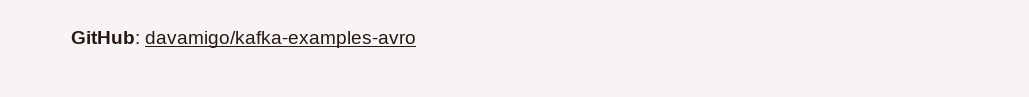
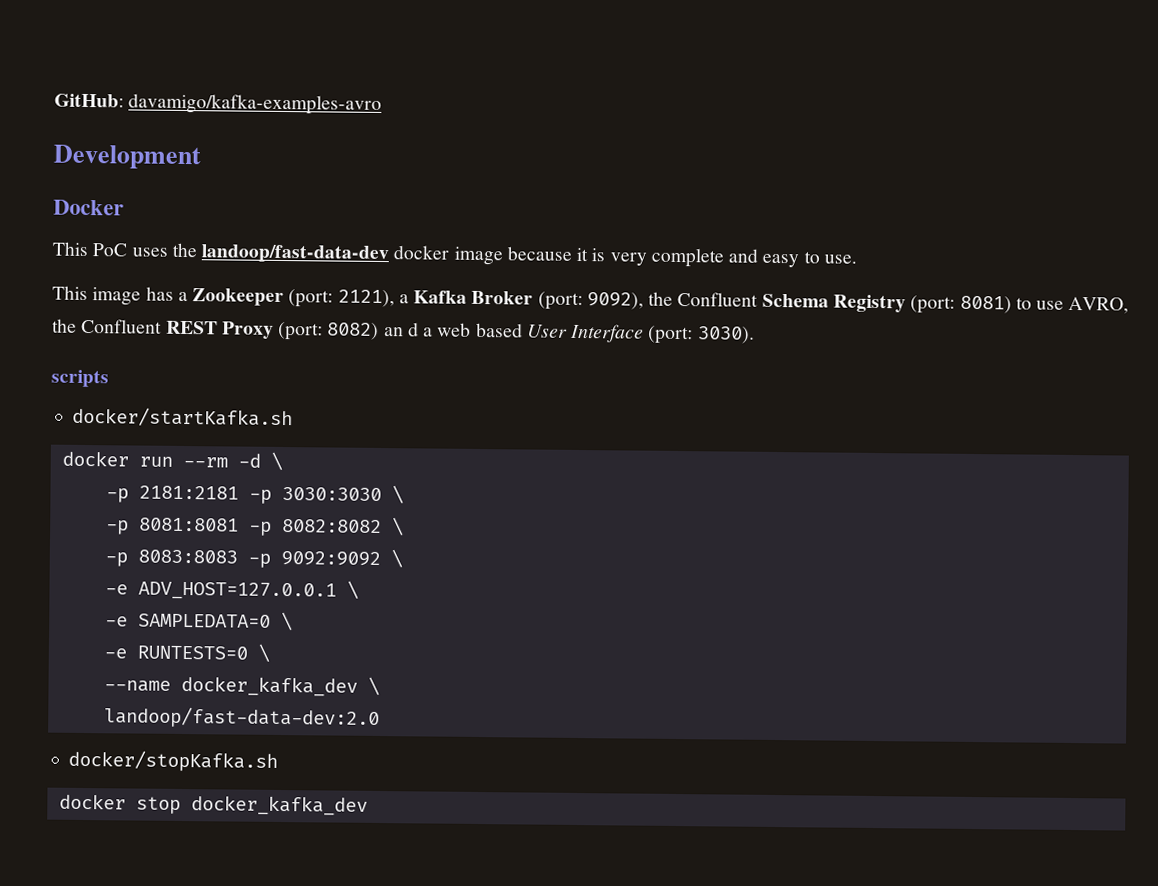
(417, 39) none -> [53,144,201,170] [53,199,124,216] [52,241,857,268] [52,285,1130,314] [52,318,755,345] [51,369,109,388] [72,406,294,428] [61,450,283,471] [105,485,404,504] [105,517,404,536] [104,549,403,568] [104,580,359,601] [104,611,293,631] [103,643,270,662] [103,675,380,697] [103,706,380,729] [68,749,279,772] [58,793,368,816] // Development // Docker // This PoC uses the landoop/fast-data-dev docker image because it is very complete and easy to use. // This image has a Zookeeper (port: 2121), a Kafka Broker (port: 9092), the Confluent Schema Registry (port: 8081) to use AVRO, the Confluent REST Proxy (port: 8082) an d a web based User Interface (port: 3030). // scripts // docker/startKafka.sh // docker run --rm -d \ // -p 2181:2181 -p 3030:3030 \ // -p 8081:8081 -p 8082:8082 \ // -p 8083:8083 -p 9092:9092 \ // -e ADV_HOST=127.0.0.1 \ // -e SAMPLEDATA=0 \ // -e RUNTESTS=0 \ // --name docker_kafka_dev \ // landoop/fast-data-dev:2.0 // docker/stopKafka.sh // docker stop docker_kafka_dev

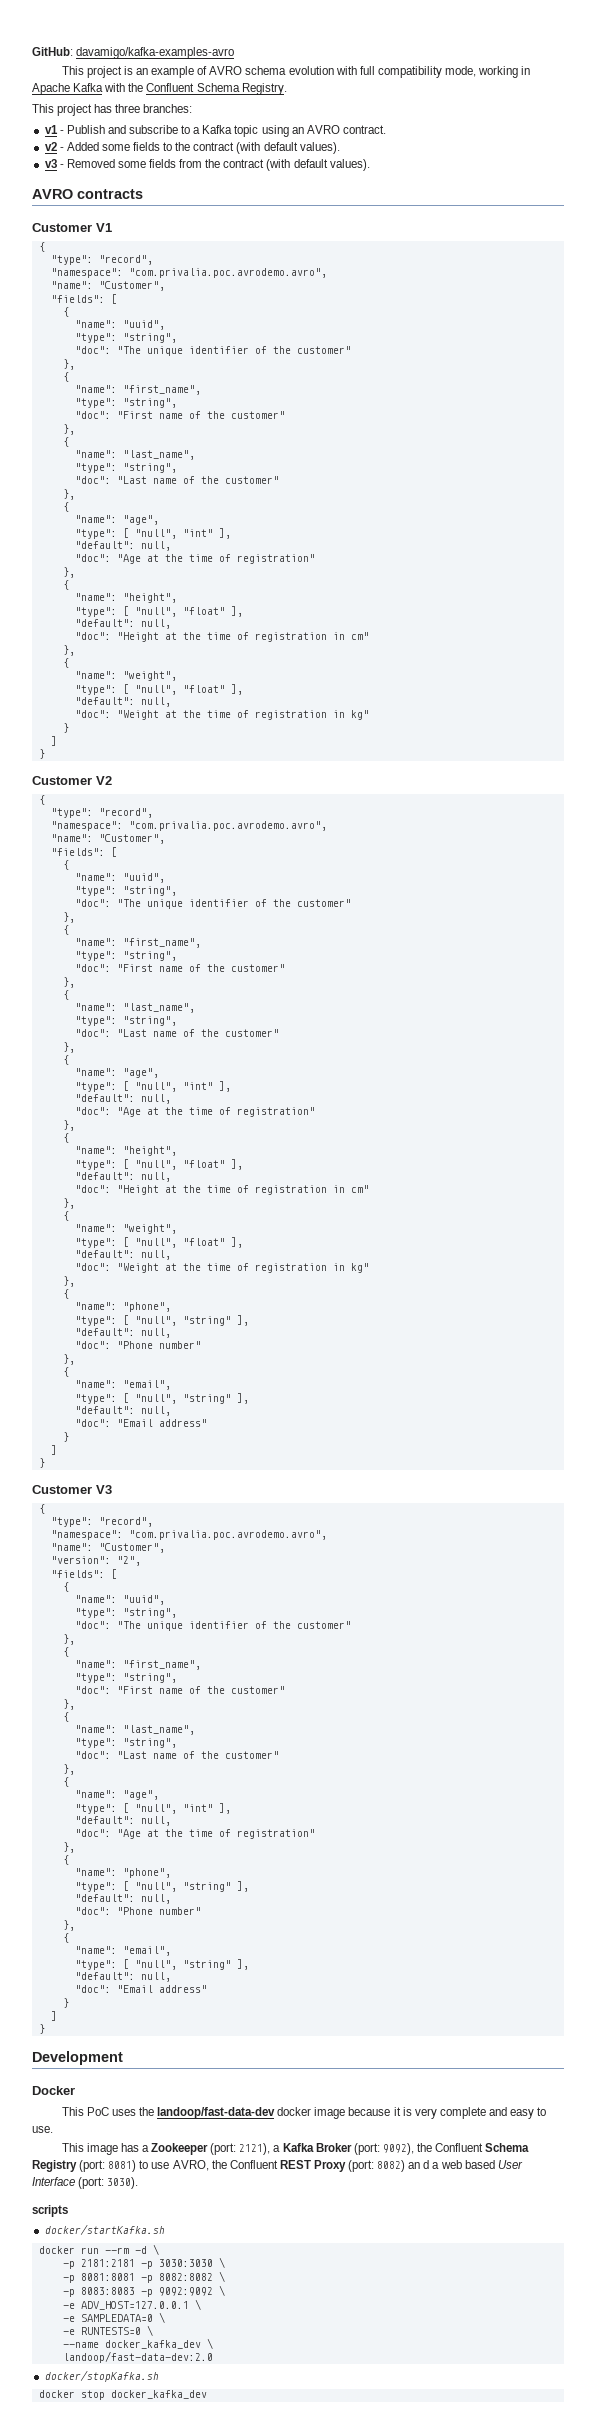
(383, 104) none -> [61,66,531,78] [32,83,287,95] [32,104,193,116] [44,125,386,137] [44,142,340,154] [44,159,370,171] [32,189,143,199] [32,223,112,232] [38,242,45,252] [50,255,153,265] [50,268,327,278] [50,281,165,291] [50,294,117,304] [62,307,69,317] [74,320,165,330] [74,333,177,343] [74,346,351,356] [62,359,75,370] [62,372,69,382] [74,385,201,395] [74,398,177,408] [74,411,285,419] [62,424,75,435] [62,437,69,447] [74,450,195,460] [74,463,177,473] [74,476,279,484] [62,489,75,500] [62,502,69,512] [74,515,159,525] [74,528,231,539] [74,541,171,551] [74,554,315,564] [62,567,75,578] [62,580,69,590] [74,593,177,603] [74,606,243,617] [74,619,171,629] [74,632,369,642] [62,645,75,656] [62,658,69,668] [74,671,177,681] [74,684,243,695] [74,697,171,707] [74,710,369,720] [62,723,69,733] [50,736,57,746] [38,749,45,759] [32,776,112,785] [38,795,45,805] [50,808,153,818] [50,821,327,831] [50,834,165,844] [50,847,117,857] [62,860,69,870] [74,873,165,883] [74,886,177,896] [74,899,351,909] [62,912,75,923] [62,925,69,935] [74,938,201,948] [74,951,177,961] [74,964,285,972] [62,977,75,988] [62,990,69,1000] [74,1003,195,1013] [74,1016,177,1026] [74,1029,279,1037] [62,1042,75,1053] [62,1055,69,1065] [74,1068,159,1078] [74,1081,231,1092] [74,1094,171,1104] [74,1107,315,1117] [62,1120,75,1131] [62,1133,69,1143] [74,1146,177,1156] [74,1159,243,1170] [74,1172,171,1182] [74,1185,369,1195] [62,1198,75,1209] [62,1211,69,1221] [74,1224,177,1234] [74,1237,243,1248] [74,1250,171,1260] [74,1263,369,1273] [62,1276,75,1287] [62,1289,69,1299] [74,1302,171,1312] [74,1315,249,1326] [74,1328,171,1338] [74,1341,201,1349] [62,1354,75,1365] [62,1367,69,1377] [74,1380,171,1390] [74,1393,249,1404] [74,1406,171,1416] [74,1419,207,1427] [62,1432,69,1442] [50,1445,57,1455] [38,1458,45,1468] [32,1485,112,1494] [38,1504,45,1514] [50,1517,153,1527] [50,1530,327,1540] [50,1543,165,1553] [50,1556,141,1566] [50,1569,117,1579] [62,1582,69,1592] [74,1595,165,1605] [74,1608,177,1618] [74,1621,351,1631] [62,1634,75,1645] [62,1647,69,1657] [74,1660,201,1670] [74,1673,177,1683] [74,1686,285,1694] [62,1699,75,1710] [62,1712,69,1722] [74,1725,195,1735] [74,1738,177,1748] [74,1751,279,1759] [62,1764,75,1775] [62,1777,69,1787] [74,1790,159,1800] [74,1803,231,1814] [74,1816,171,1826] [74,1829,315,1839] [62,1842,75,1853] [62,1855,69,1865] [74,1868,171,1878] [74,1881,249,1892] [74,1894,171,1904] [74,1907,201,1915] [62,1920,75,1931] [62,1933,69,1943] [74,1946,171,1956] [74,1959,249,1970] [74,1972,171,1982] [74,1985,207,1993] [62,1998,69,2008] [50,2011,57,2021] [38,2024,45,2034] // This project is an example of AVRO schema evolution with full compatibility mode, working in Apache Kafka with the Confluent Schema Registry. // This project has three branches: // v1 - Publish and subscribe to a Kafka topic using an AVRO contract. // v2 - Added some fields to the contract (with default values). // v3 - Removed some fields from the contract (with default values). // AVRO contracts // Customer V1 // { // "type": "record", // "namespace": "com.privalia.poc.avrodemo.avro", // "name": "Customer", // "fields": [ // { // "name": "uuid", // "type": "string", // "doc": "The unique identifier of the customer" // }, // { // "name": "first_name", // "type": "string", // "doc": "First name of the customer" // }, // { // "name": "last_name", // "type": "string", // "doc": "Last name of the customer" // }, // { // "name": "age", // "type": [ "null", "int" ], // "default": null, // "doc": "Age at the time of registration" // }, // { // "name": "height", // "type": [ "null", "float" ], // "default": null, // "doc": "Height at the time of registration in cm" // }, // { // "name": "weight", // "type": [ "null", "float" ], // "default": null, // "doc": "Weight at the time of registration in kg" // } // ] // } // Customer V2 // { // "type": "record", // "namespace": "com.privalia.poc.avrodemo.avro", // "name": "Customer", // "fields": [ // { // "name": "uuid", // "type": "string", // "doc": "The unique identifier of the customer" // }, // { // "name": "first_name", // "type": "string", // "doc": "First name of the customer" // }, // { // "name": "last_name", // "type": "string", // "doc": "Last name of the customer" // }, // { // "name": "age", // "type": [ "null", "int" ], // "default": null, // "doc": "Age at the time of registration" // }, // { // "name": "height", // "type": [ "null", "float" ], // "default": null, // "doc": "Height at the time of registration in cm" // }, // { // "name": "weight", // "type": [ "null", "float" ], // "default": null, // "doc": "Weight at the time of registration in kg" // }, // { // "name": "phone", // "type": [ "null", "string" ], // "default": null, // "doc": "Phone number" // }, // { // "name": "email", // "type": [ "null", "string" ], // "default": null, // "doc": "Email address" // } // ] // } // Customer V3 // { // "type": "record", // "namespace": "com.privalia.poc.avrodemo.avro", // "name": "Customer", // "version": "2", // "fields": [ // { // "name": "uuid", // "type": "string", // "doc": "The unique identifier of the customer" // }, // { // "name": "first_name", // "type": "string", // "doc": "First name of the customer" // }, // { // "name": "last_name", // "type": "string", // "doc": "Last name of the customer" // }, // { // "name": "age", // "type": [ "null", "int" ], // "default": null, // "doc": "Age at the time of registration" // }, // { // "name": "phone", // "type": [ "null", "string" ], // "default": null, // "doc": "Phone number" // }, // { // "name": "email", // "type": [ "null", "string" ], // "default": null, // "doc": "Email address" // } // ] // }

